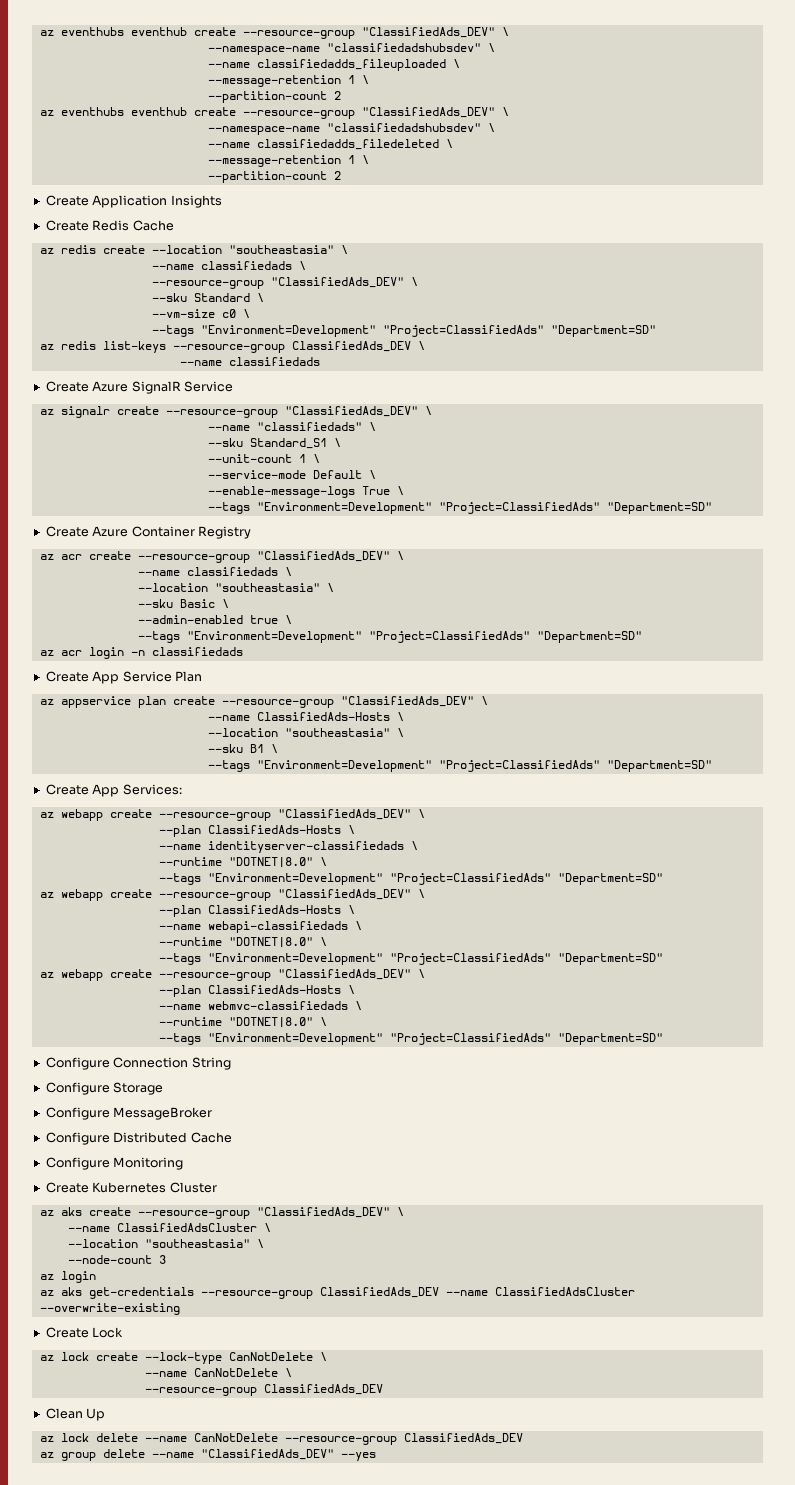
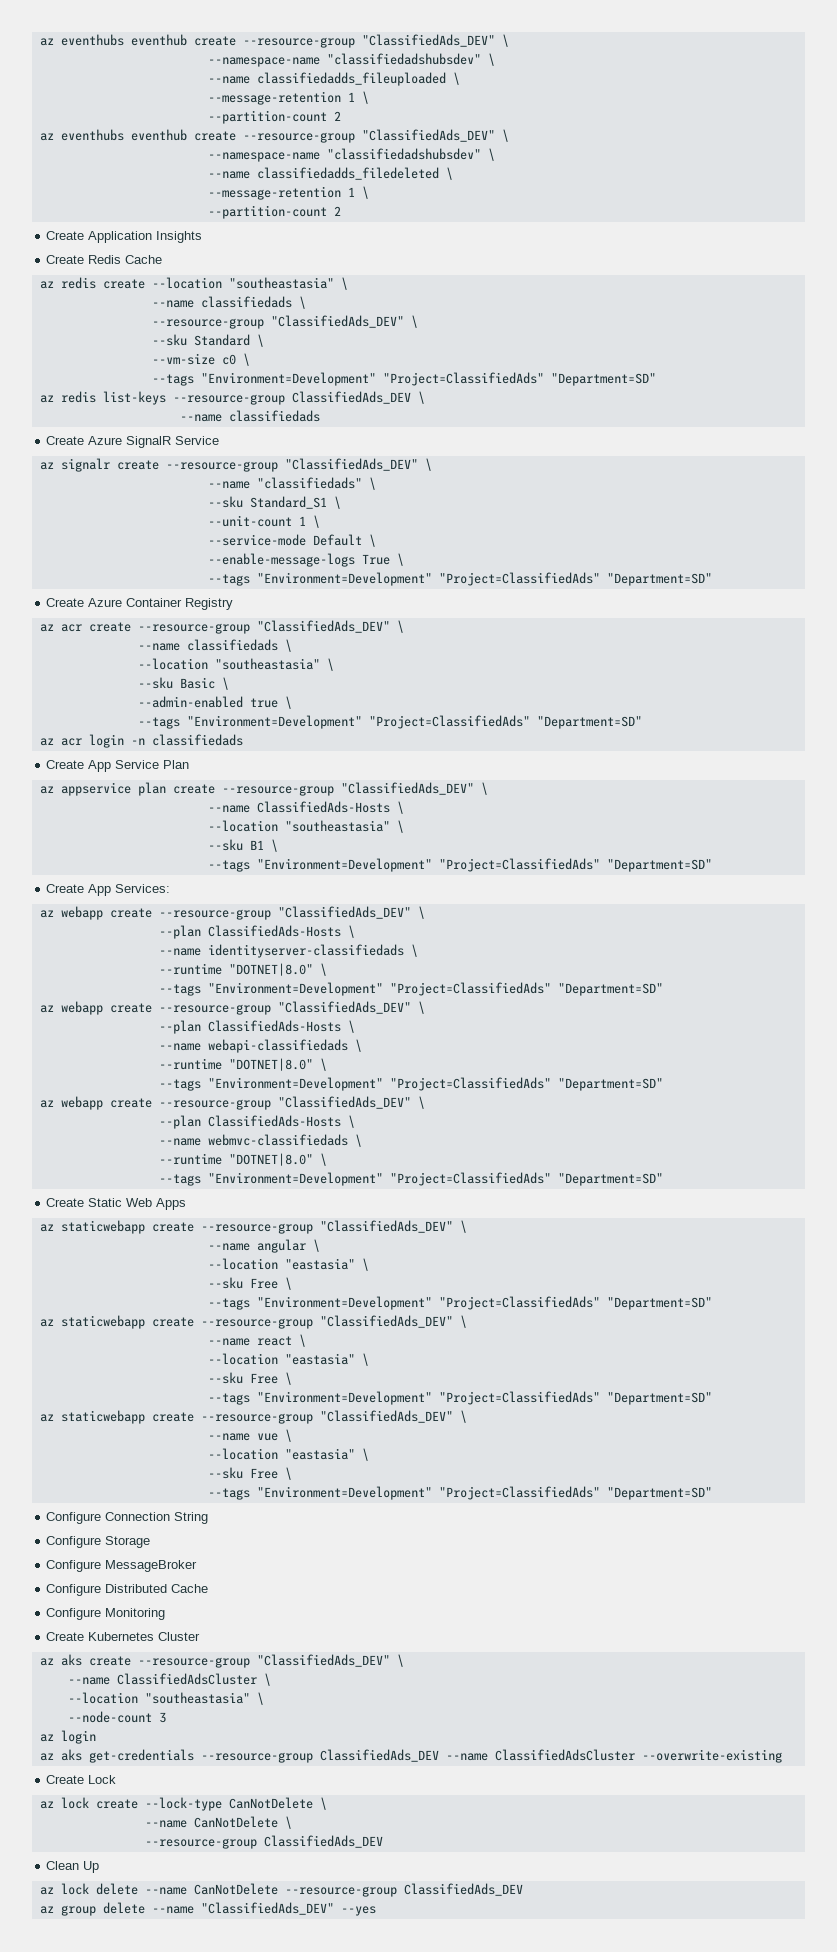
(663, 1039) none -> [46,1198,187,1210] [39,1220,467,1234] [207,1239,320,1253] [207,1258,369,1271] [207,1277,292,1290] [207,1296,712,1310] [39,1315,467,1329] [207,1334,306,1347] [207,1353,369,1366] [207,1372,292,1385] [207,1391,712,1405] [39,1410,467,1424] [207,1429,292,1442] [207,1448,369,1461] [207,1467,292,1480] [207,1486,712,1500] // Create Static Web Apps // az staticwebapp create --resource-group "ClassifiedAds_DEV" \ // --name angular \ // --location "eastasia" \ // --sku Free \ // --tags "Environment=Development" "Project=ClassifiedAds" "Department=SD" // az staticwebapp create --resource-group "ClassifiedAds_DEV" \ // --name react \ // --location "eastasia" \ // --sku Free \ // --tags "Environment=Development" "Project=ClassifiedAds" "Department=SD" // az staticwebapp create --resource-group "ClassifiedAds_DEV" \ // --name vue \ // --location "eastasia" \ // --sku Free \ // --tags "Environment=Development" "Project=ClassifiedAds" "Department=SD"

